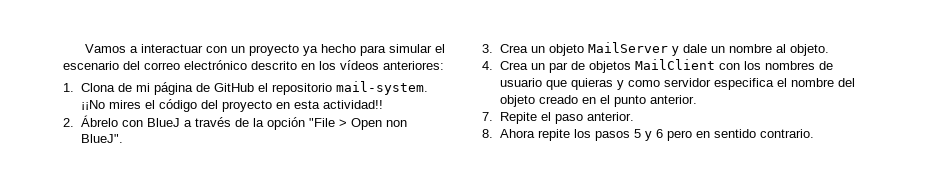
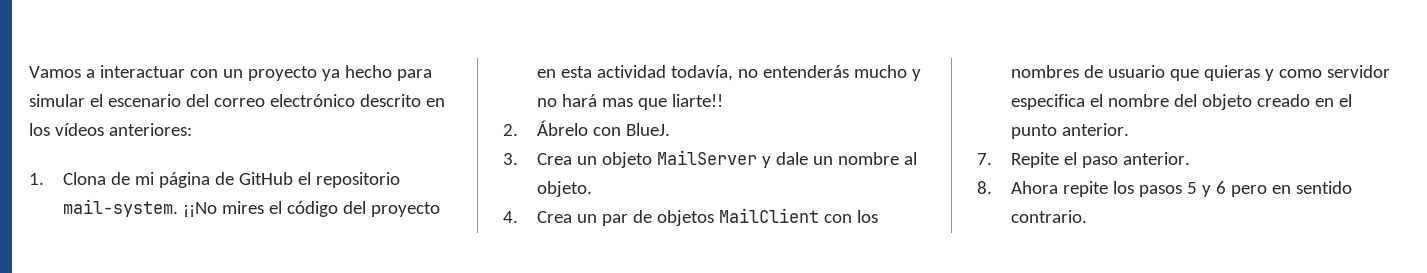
[323,100,384,109] [63,115,408,130] [81,134,124,143] actividad!! // 2. Ábrelo con BlueJ a través de la opción "File > Open non BlueJ". -> [597,65,922,81] [537,94,724,110] [503,120,671,136] actividad todavía, no entenderás mucho y no hará mas que liarte!! // 2. Ábrelo con BlueJ.

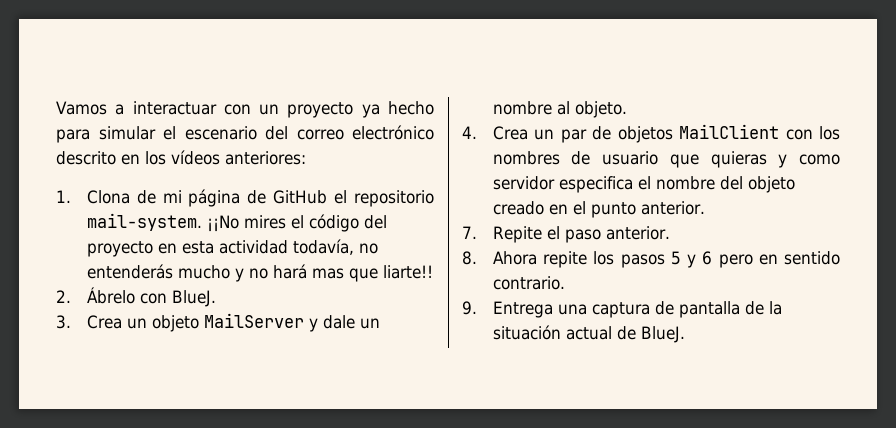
(1088, 216) none -> [462,301,782,318] [492,325,685,343] // 9. Entrega una captura de pantalla de la situación actual de BlueJ.

